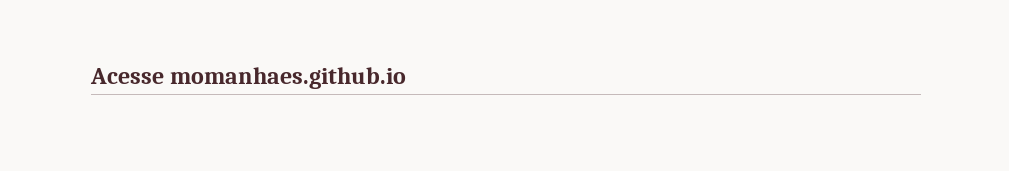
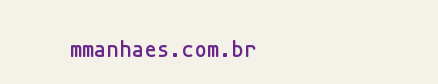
[90,67,407,89] Acesse momanhaes.github.io -> [70,40,257,57] mmanhaes.com.br

